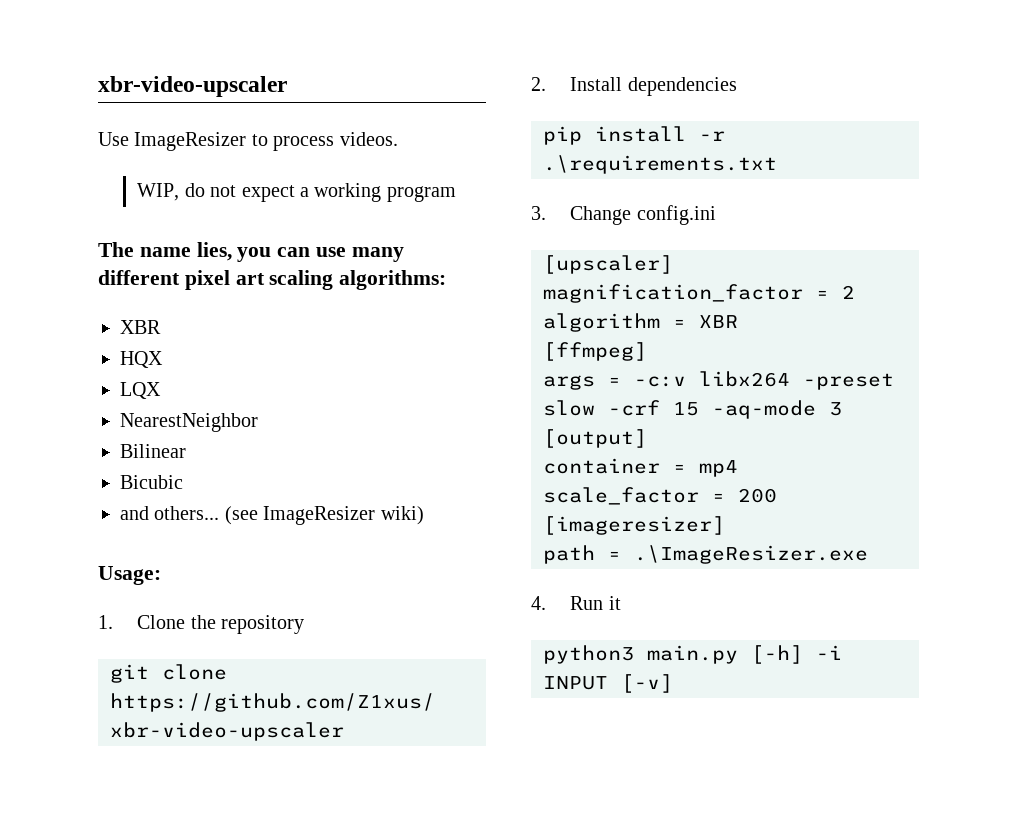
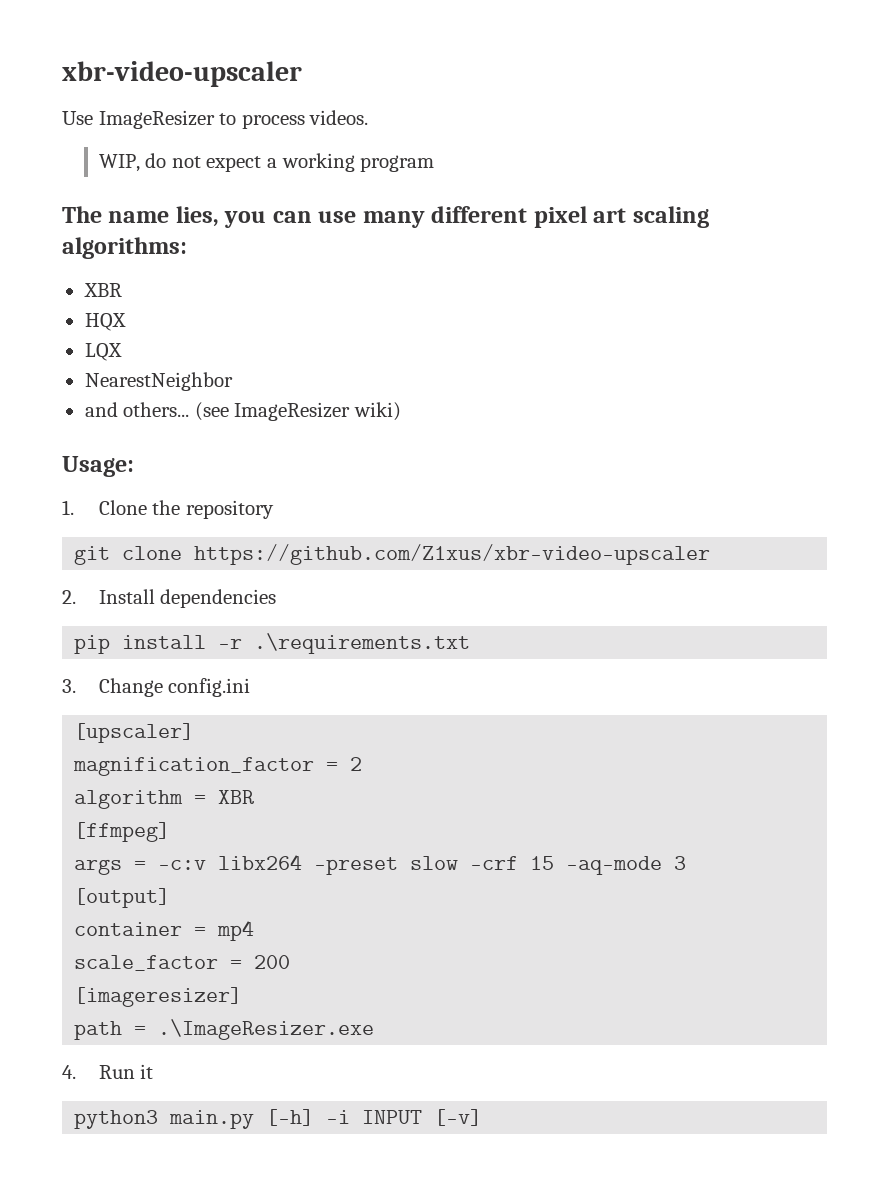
[120,444,186,458] [120,475,183,489] // Bilinear // Bicubic -> (233, 381) none

